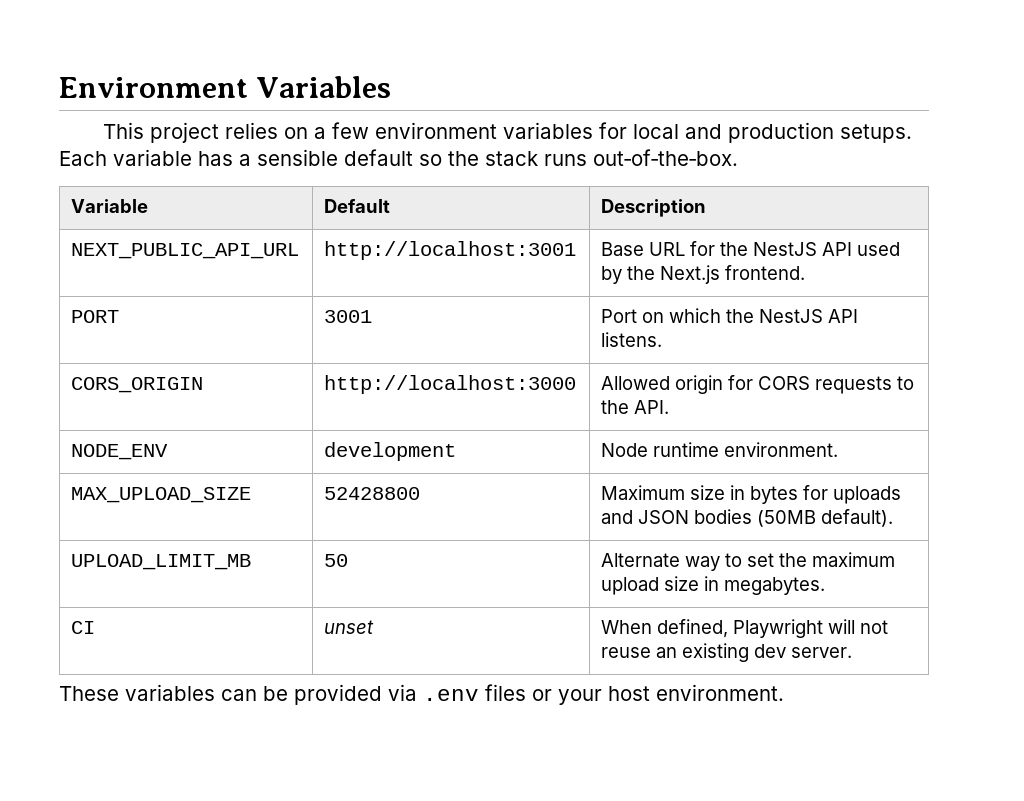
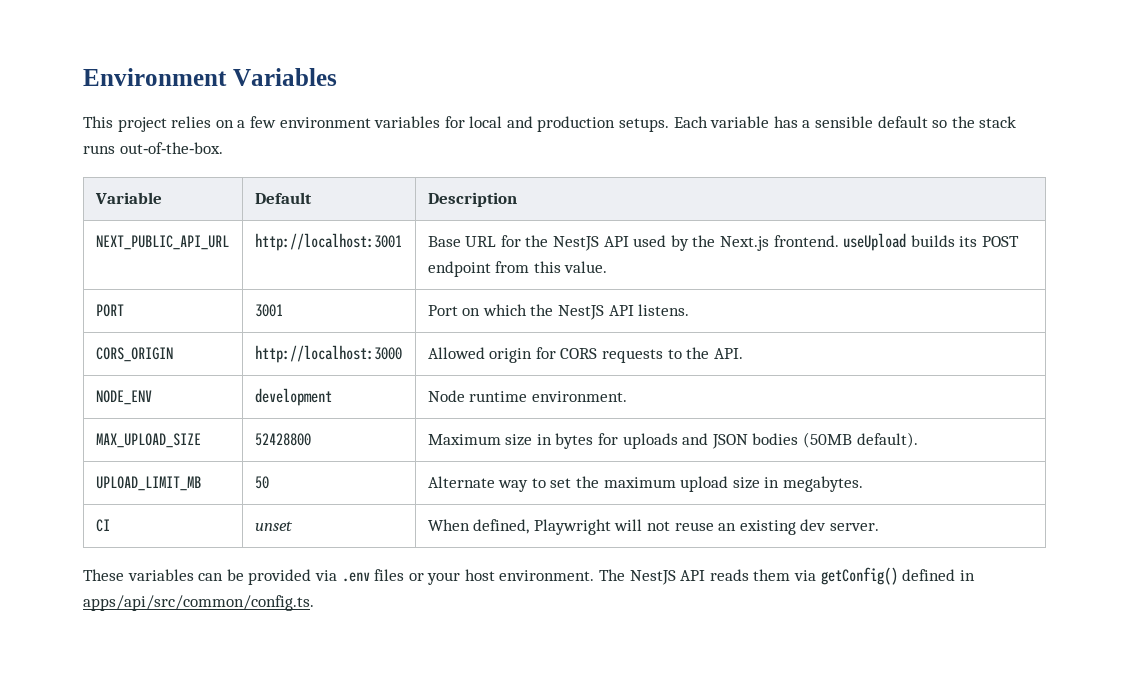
(806, 272) none -> [843,233,1019,251] [427,261,608,277] useUpload builds its POST endpoint from this value.
(784, 692) none -> [599,567,975,585] [83,595,314,611] The NestJS API reads them via getConfig() defined in apps/api/src/common/config.ts.

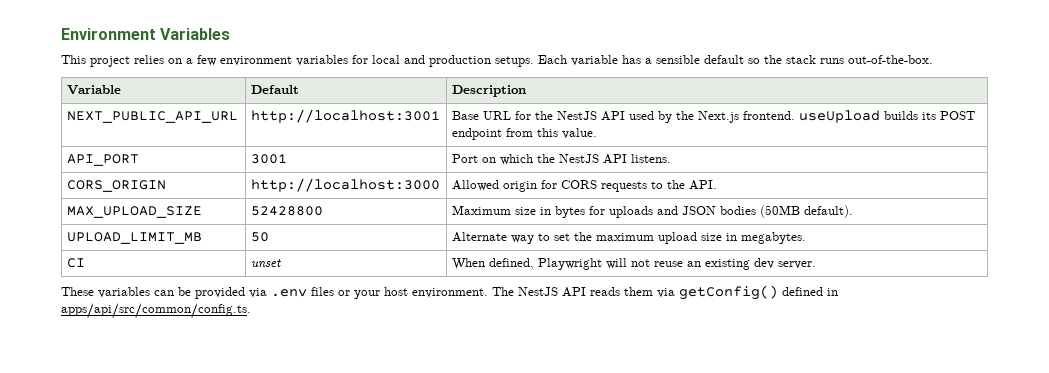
[95,304,124,317] PORT -> [67,154,140,166] API_PORT
[95,390,152,405] [254,388,332,406] [427,390,627,402] // NODE_ENV | development | Node runtime environment. -> (718, 185) none

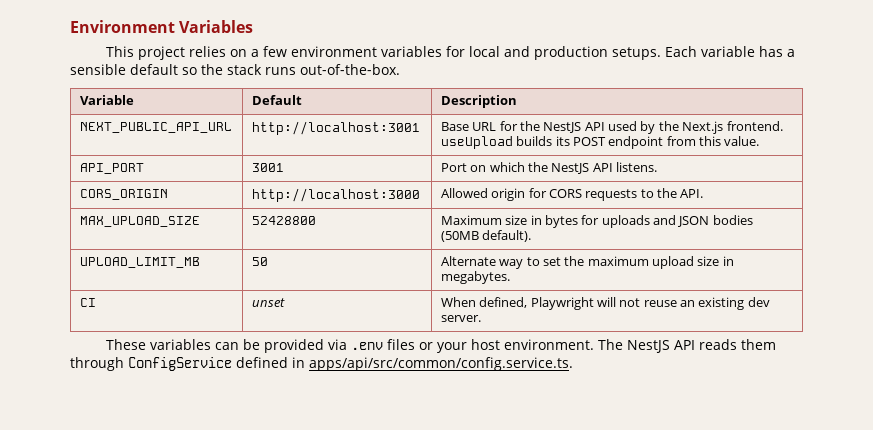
[657,285,778,300] via getConfig() -> [70,357,232,371] through ConfigService
[61,303,251,319] apps/api/src/common/config.ts. -> [309,357,573,371] apps/api/src/common/config.service.ts.

